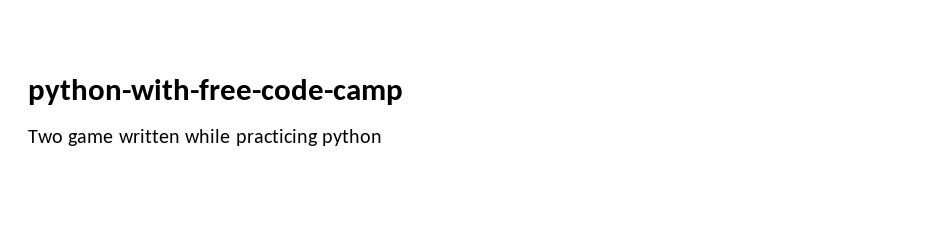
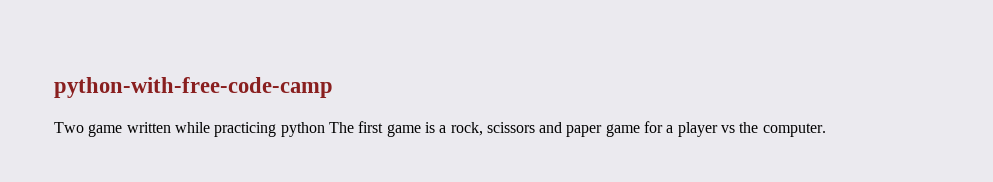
(382, 137) none -> [328,121,826,137] The first game is a rock, scissors and paper game for a player vs the computer.

